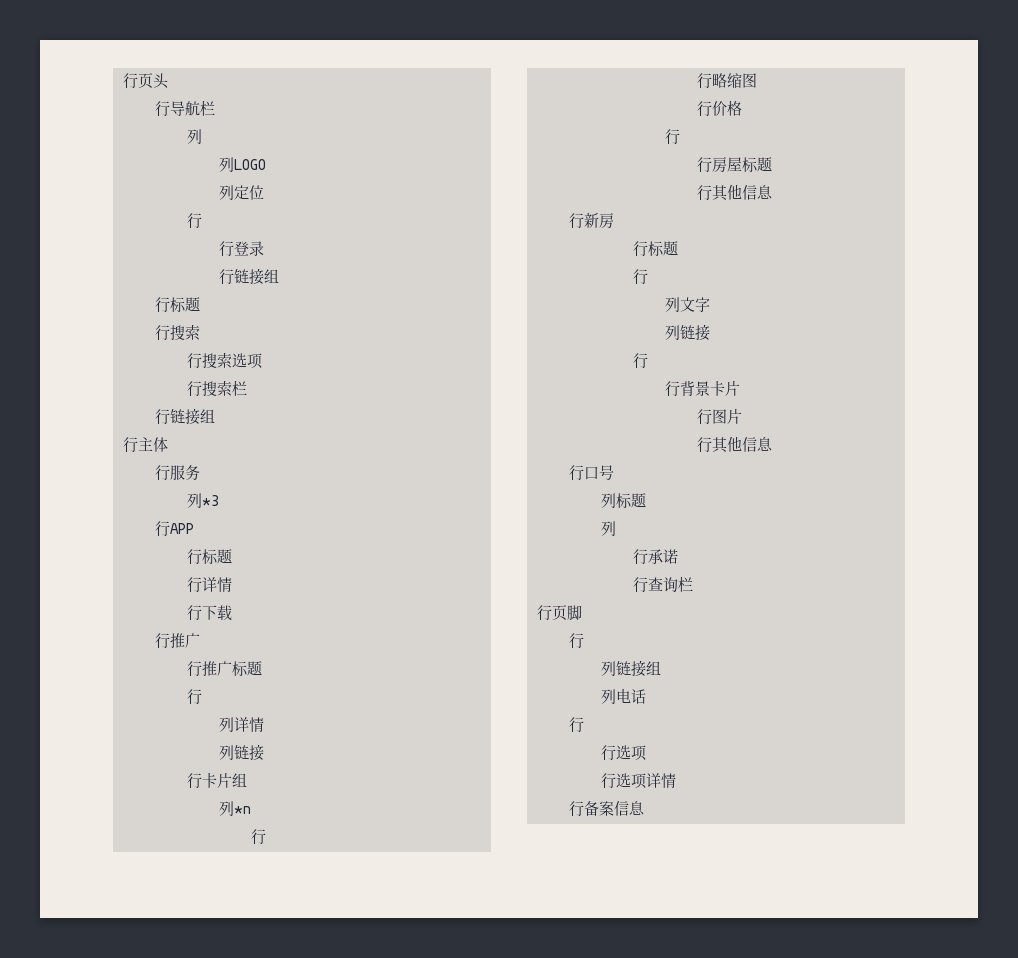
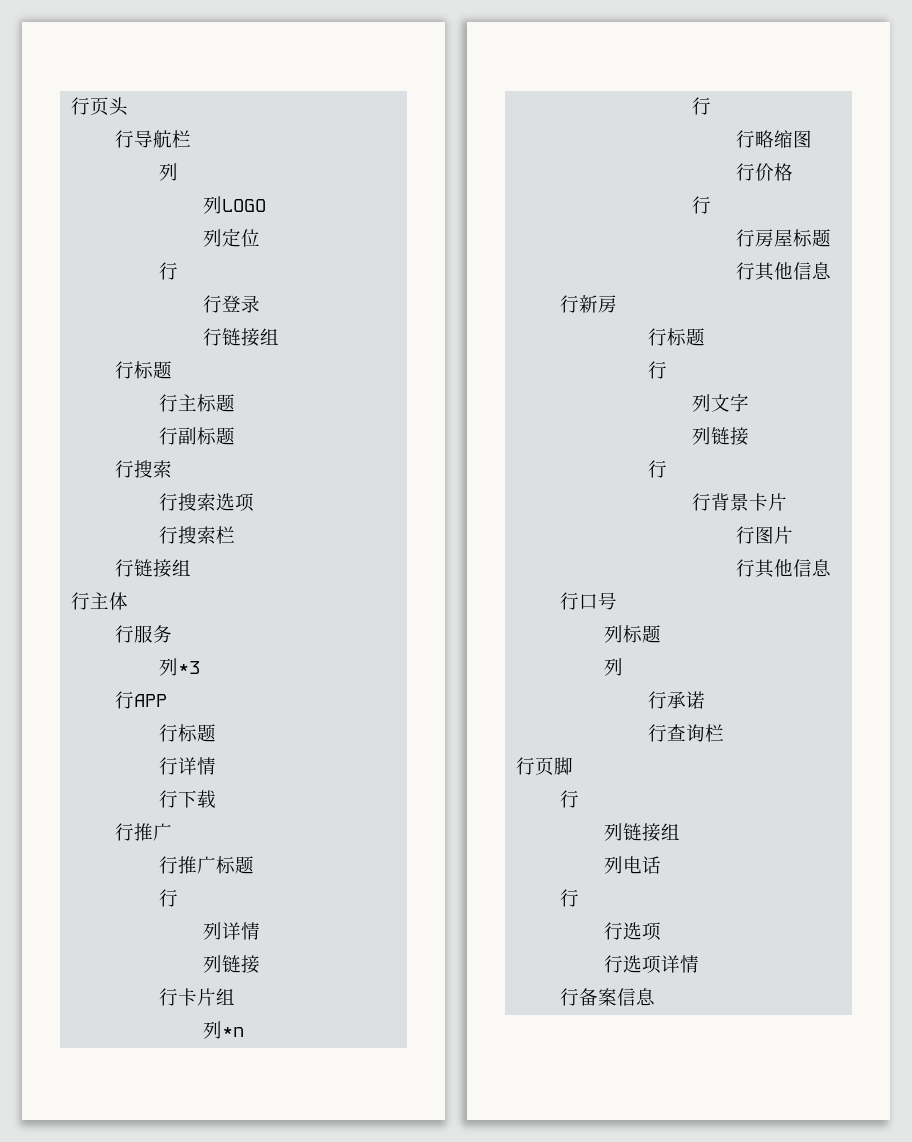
(200, 304) none -> [159,394,236,412] [159,427,236,445] // 行主标题 // 行副标题

